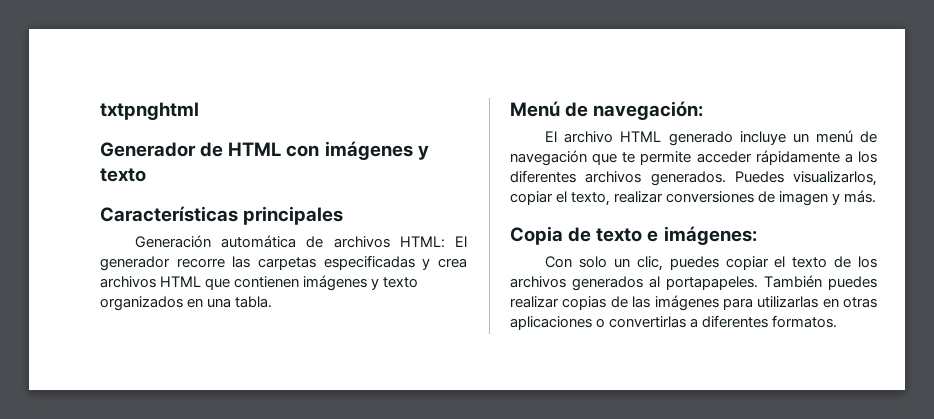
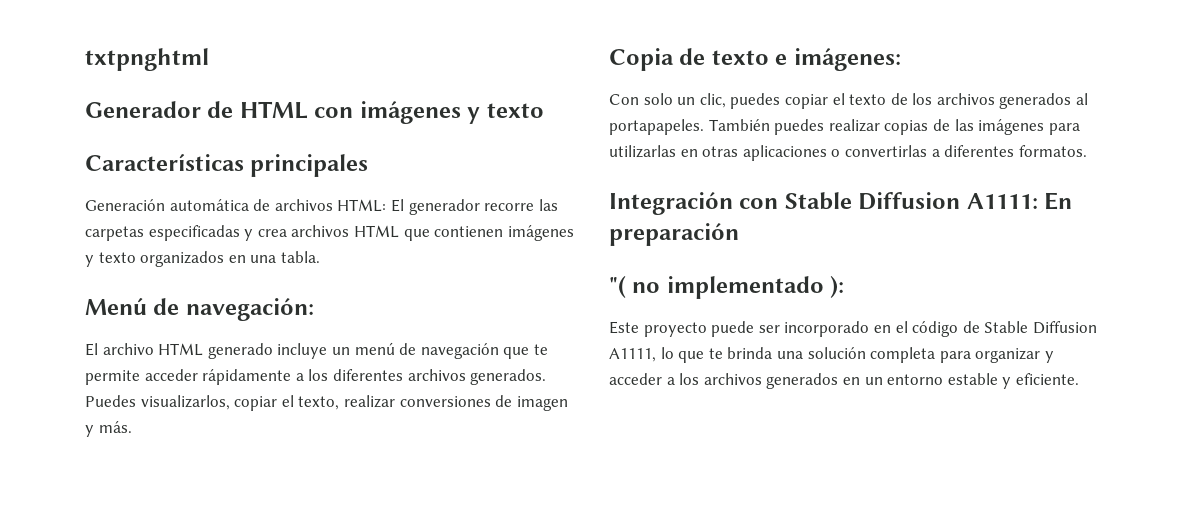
(838, 321) none -> [609,192,1073,215] [609,223,739,246] [609,276,845,299] [609,321,1097,337] [609,347,1054,363] [609,373,1079,389] // Integración con Stable Diffusion A1111: En preparación // "( no implementado ): // Este proyecto puede ser incorporado en el código de Stable Diffusion A1111, lo que te brinda una solución completa para organizar y acceder a los archivos generados en un entorno estable y eficiente.

